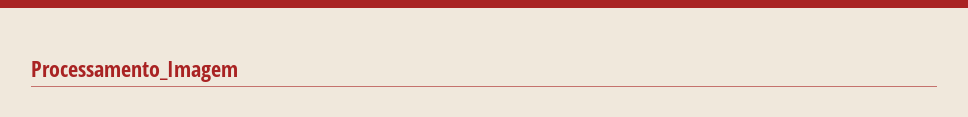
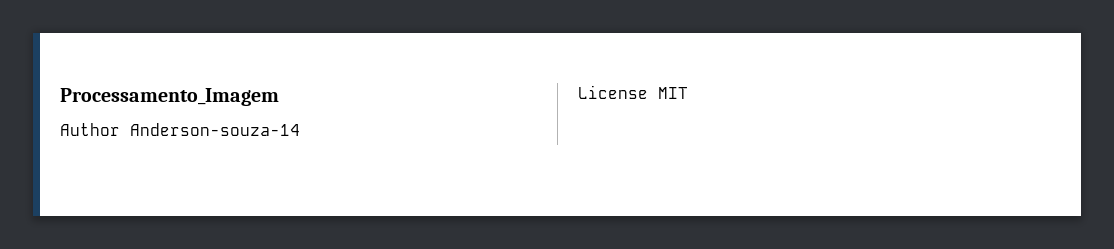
(238, 71) none -> [60,123,300,136] [578,85,688,99] // Author Anderson-souza-14 // License MIT

